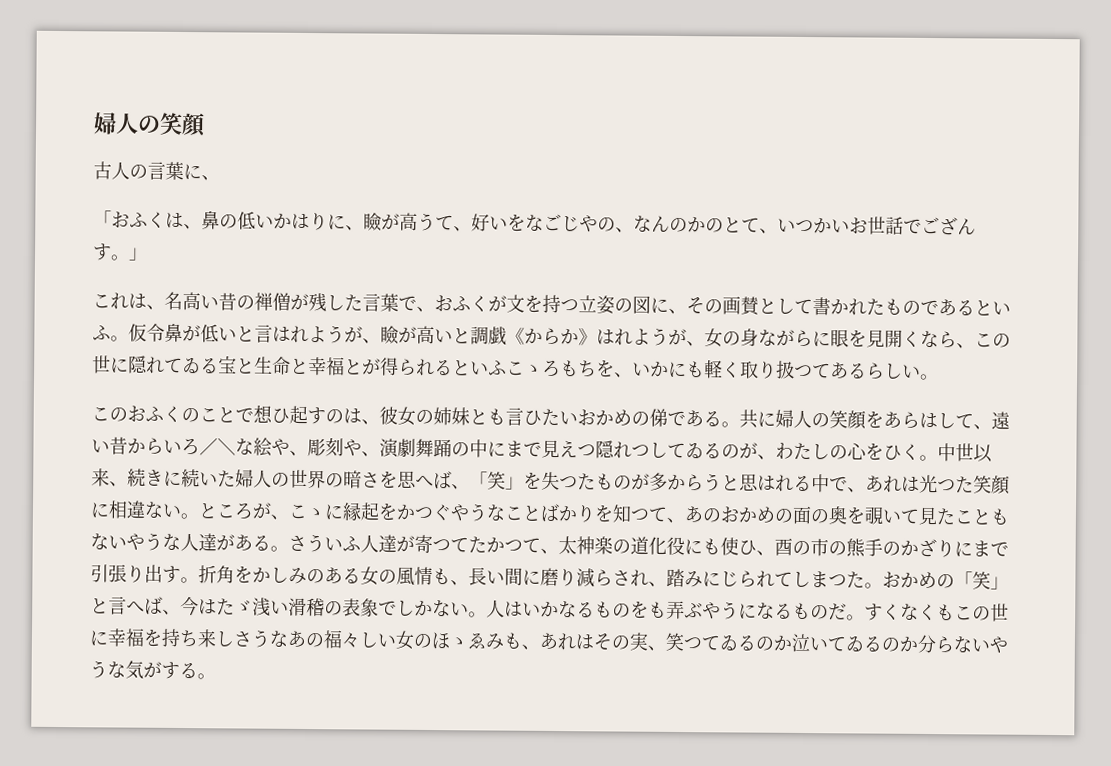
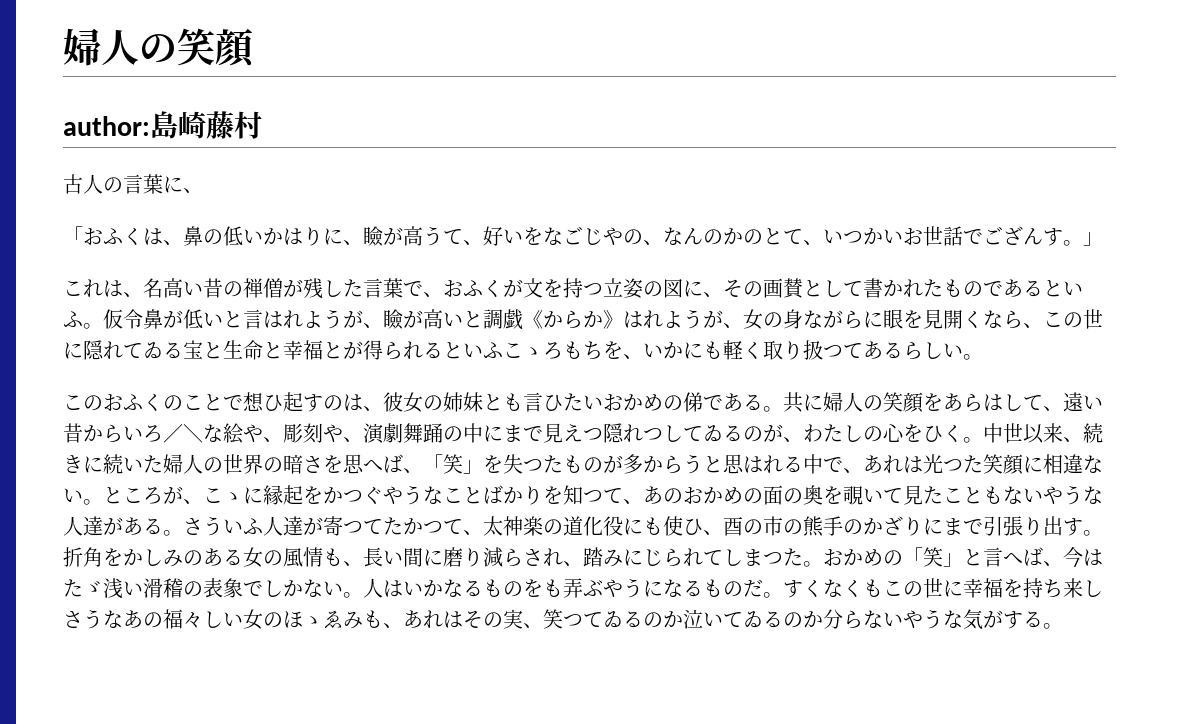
[93,112,206,137] 婦人の笑顔 -> [63,28,255,68] [63,111,262,139] 婦人の笑顔 // author:島崎藤村

